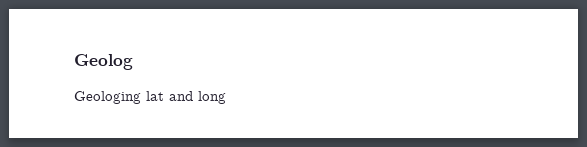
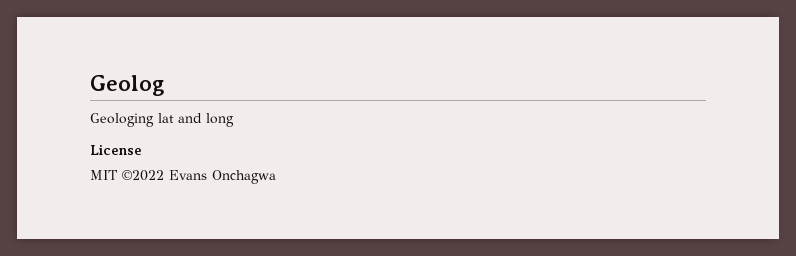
(226, 97) none -> [90,144,142,155] [90,170,276,184] // License // MIT ©2022 Evans Onchagwa

